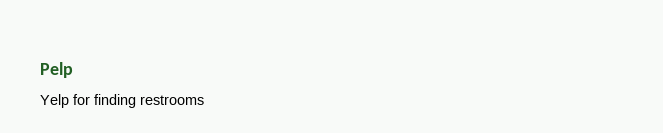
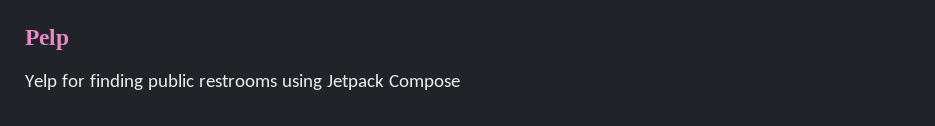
[140,95,204,105] restrooms -> [147,74,460,90] public restrooms using Jetpack Compose

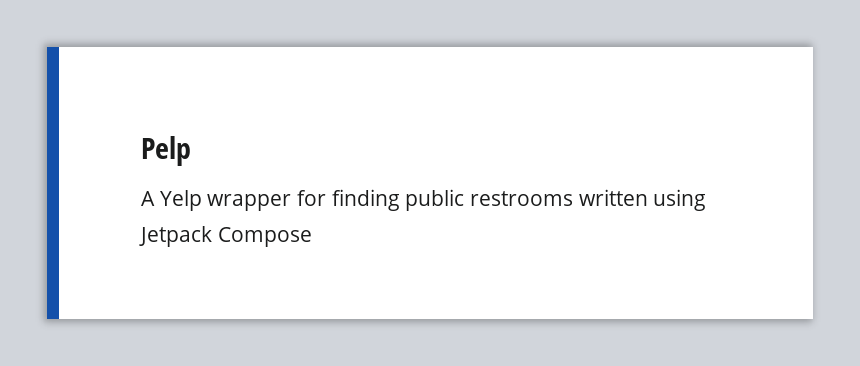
[25,74,57,90] Yelp -> [141,190,292,211] A Yelp wrapper
(277, 81) none -> [578,189,648,206] written

